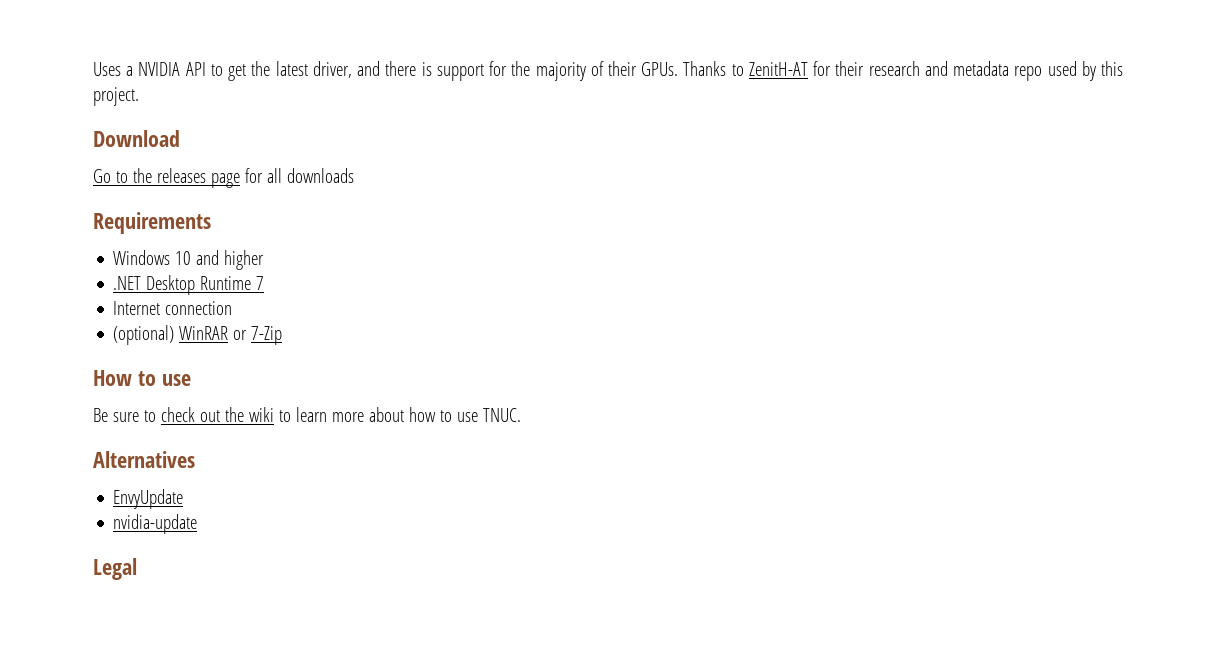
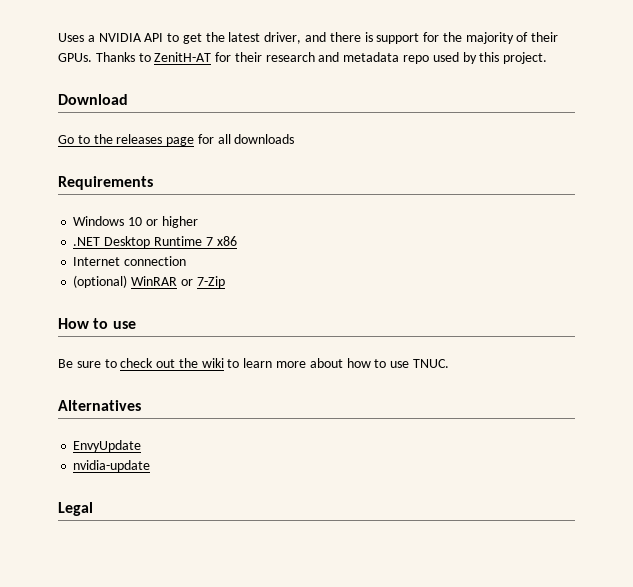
[196,250,220,265] and -> [145,219,158,226] or
(265, 283) none -> [216,236,237,246] x86

